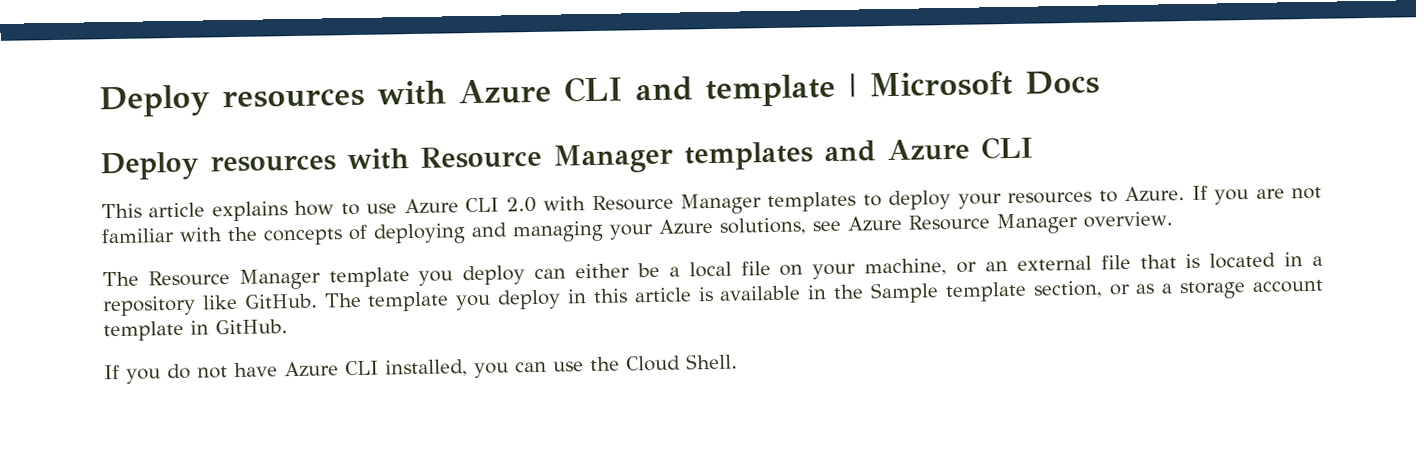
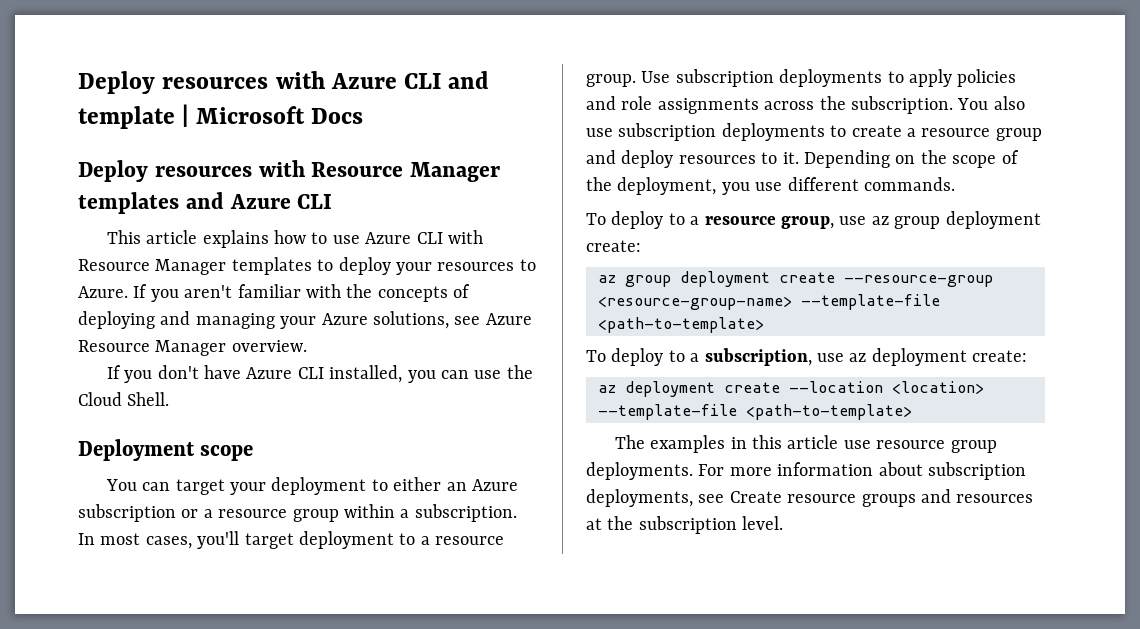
[505,196,537,213] 2.0 -> (443, 238) none
[1255,186,1323,200] are not -> [184,285,233,298] aren't
[102,252,1323,290] [102,279,1325,317] [103,319,288,342] [104,363,228,384] // The Resource Manager template you deploy can either be a local file on your machine, or an external file that is located in a repository like GitHub. The template you deploy in this article is available in the Sample template section, or as a storage account template in GitHub. // If you do not -> [106,365,199,383] // If you don't
(738, 361) none -> [78,439,254,461] [105,477,518,495] [78,504,517,522] [78,531,505,549] [586,69,1017,87] [586,96,1025,114] [586,123,1042,141] [586,150,1019,168] [586,177,955,195] [586,211,1041,229] [586,240,641,252] [598,271,993,287] [598,294,940,310] [598,317,764,333] [586,348,1028,366] [598,381,984,397] [598,404,912,420] [614,435,997,453] [586,462,1026,480] [586,489,1034,507] [586,516,784,534] // Deployment scope // You can target your deployment to either an Azure subscription or a resource group within a subscription. In most cases, you'll target deployment to a resource group. Use subscription deployments to apply policies and role assignments across the subscription. You also use subscription deployments to create a resource group and deploy resources to it. Depending on the scope of the deployment, you use different commands. // To deploy to a resource group, use az group deployment create: // az group deployment create --resource-group <resource-group-name> --template-file <path-to-template> // To deploy to a subscription, use az deployment create: // az deployment create --location <location> --template-file <path-to-template> // The examples in this article use resource group deployments. For more information about subscription deployments, see Create resource groups and resources at the subscription level.

